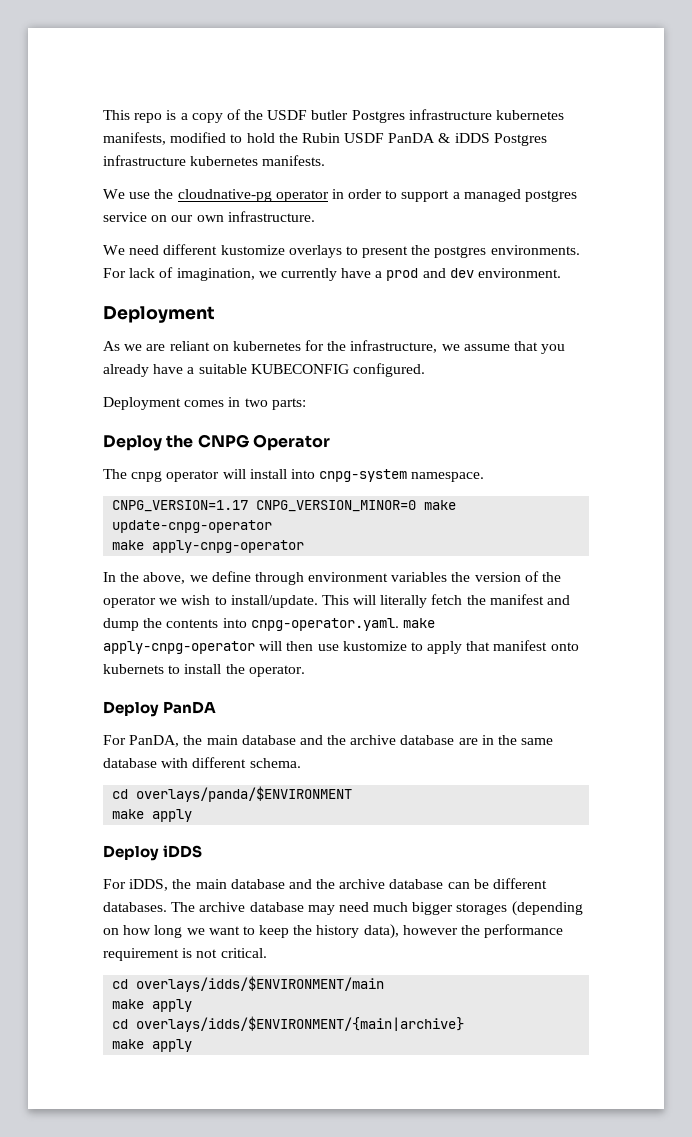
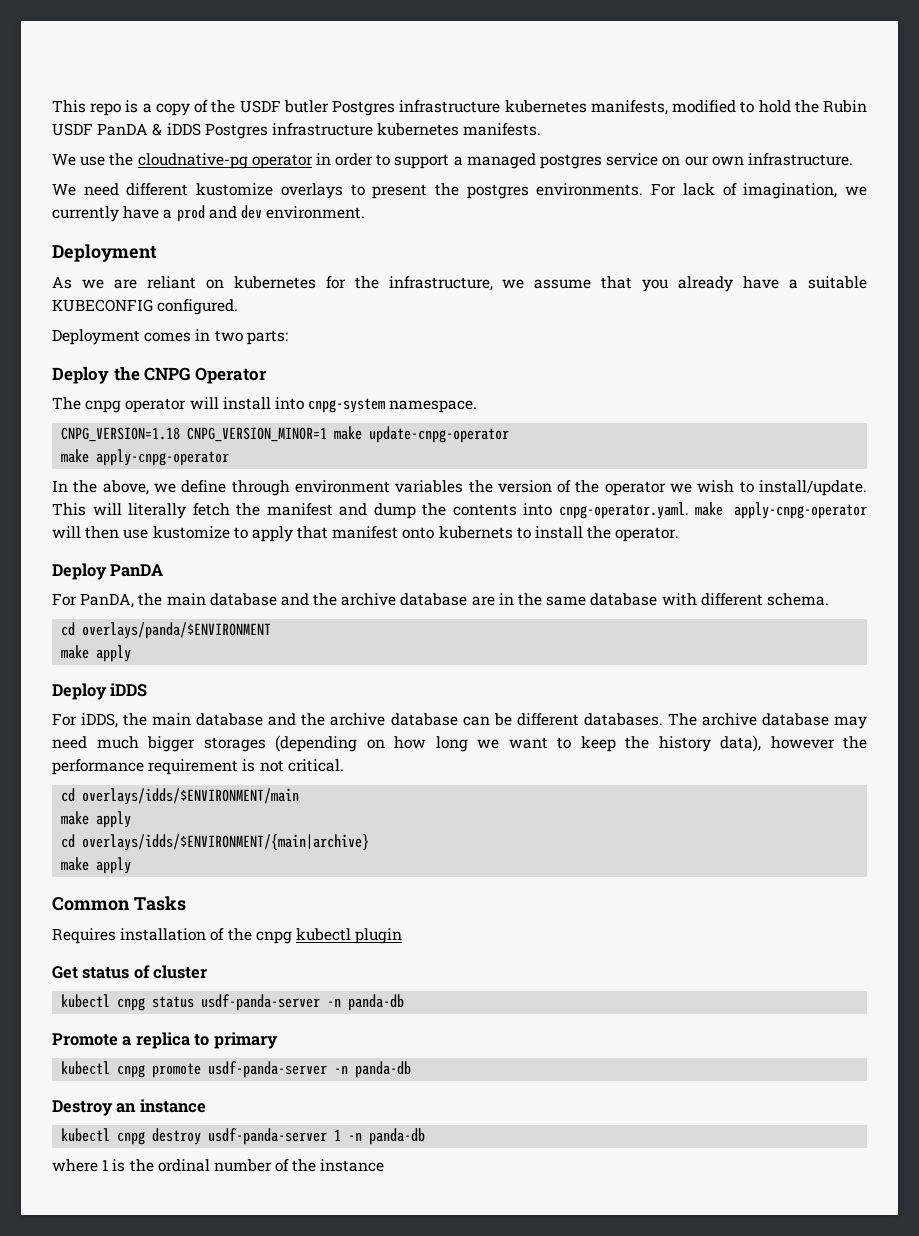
[112,500,417,512] CNPG_VERSION=1.17 CNPG_VERSION_MINOR=0 -> [61,427,328,442] CNPG_VERSION=1.18 CNPG_VERSION_MINOR=1
(193, 1045) none -> [52,896,186,911] [52,928,403,944] [52,965,208,979] [61,994,405,1011] [52,1032,278,1049] [61,1061,412,1078] [52,1099,206,1116] [61,1128,426,1145] [52,1159,385,1172] // Common Tasks // Requires installation of the cnpg kubectl plugin // Get status of cluster // kubectl cnpg status usdf-panda-server -n panda-db // Promote a replica to primary // kubectl cnpg promote usdf-panda-server -n panda-db // Destroy an instance // kubectl cnpg destroy usdf-panda-server 1 -n panda-db // where 1 is the ordinal number of the instance

